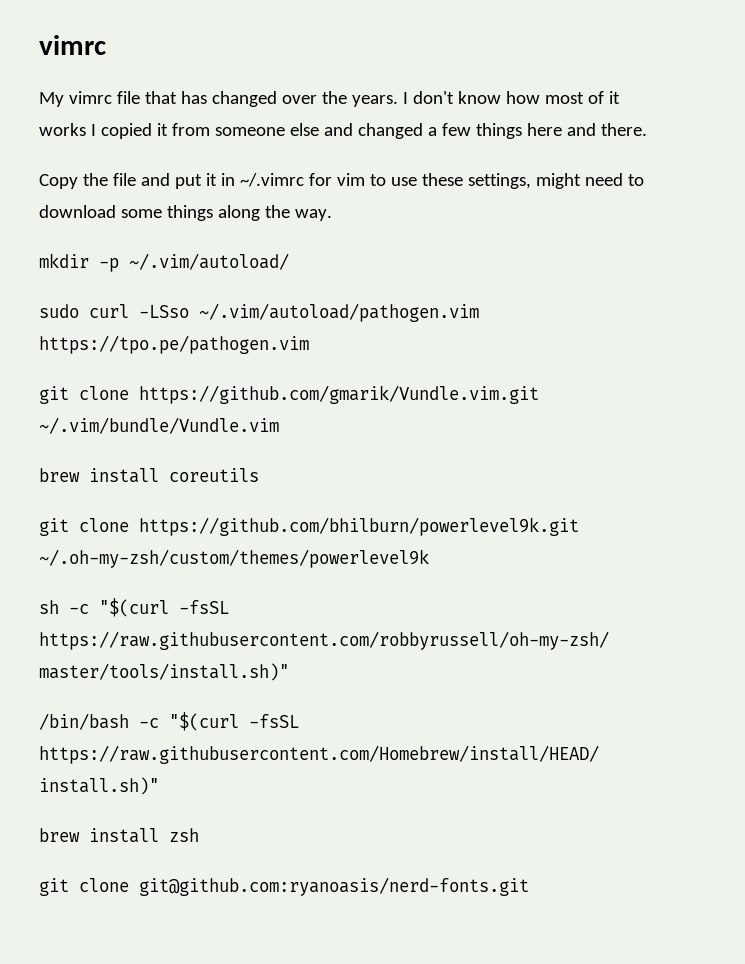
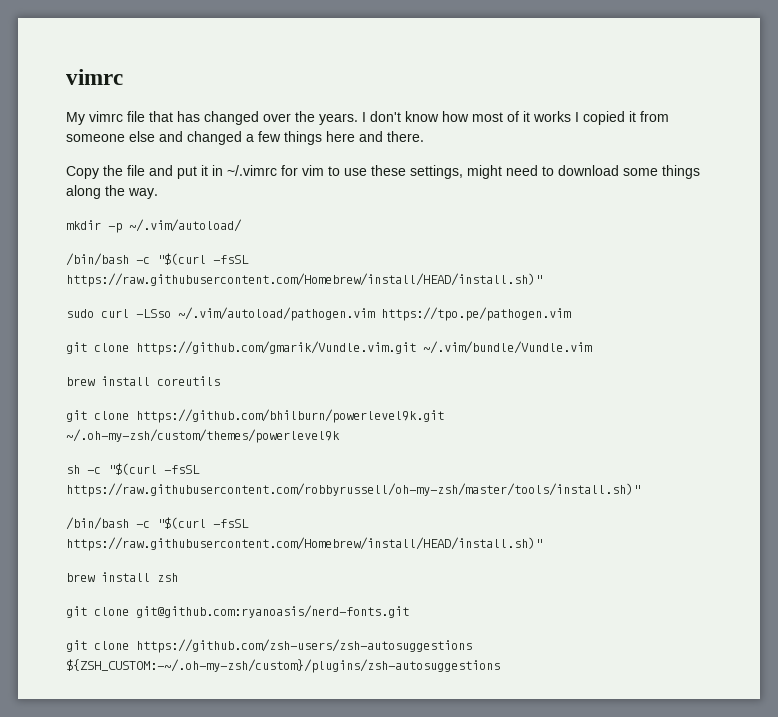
(289, 261) none -> [66,253,249,266] [66,273,542,287] // /bin/bash -c "$(curl -fsSL https://raw.githubusercontent.com/Homebrew/install/HEAD/install.sh)"
(529, 886) none -> [66,639,472,653] [66,659,500,673] // git clone https://github.com/zsh-users/zsh-autosuggestions ${ZSH_CUSTOM:-~/.oh-my-zsh/custom}/plugins/zsh-autosuggestions

